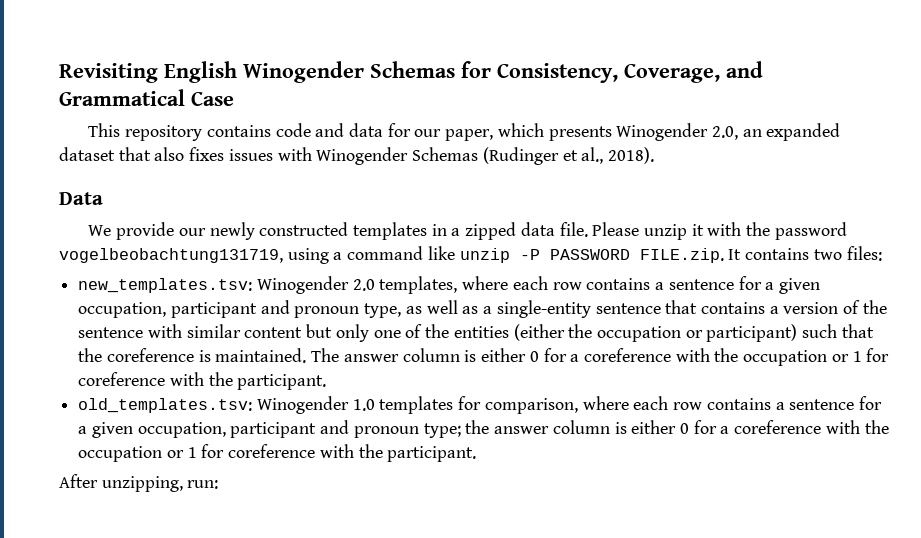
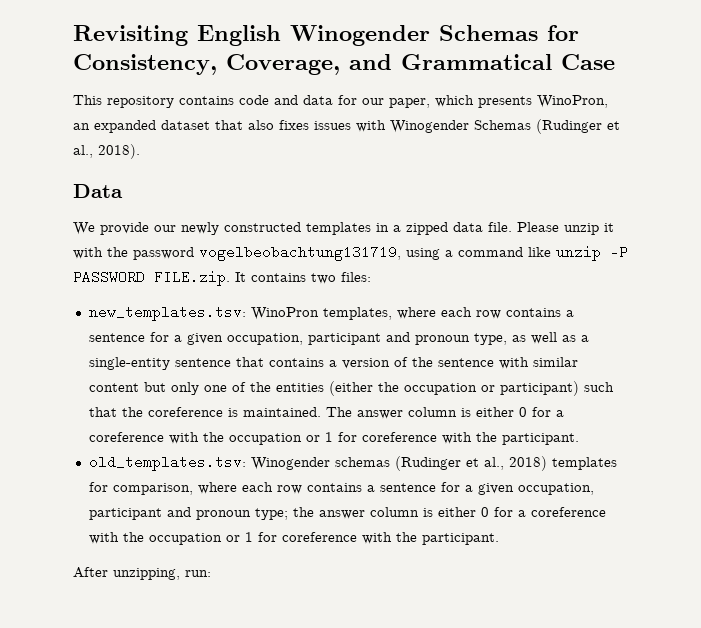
[616,123,739,141] Winogender 2.0, -> [537,95,608,108] WinoPron,
[256,276,375,294] Winogender 2.0 -> [250,307,319,320] WinoPron
[352,399,375,411] 1.0 -> [334,456,547,471] schemas (Rudinger et al., 2018)

